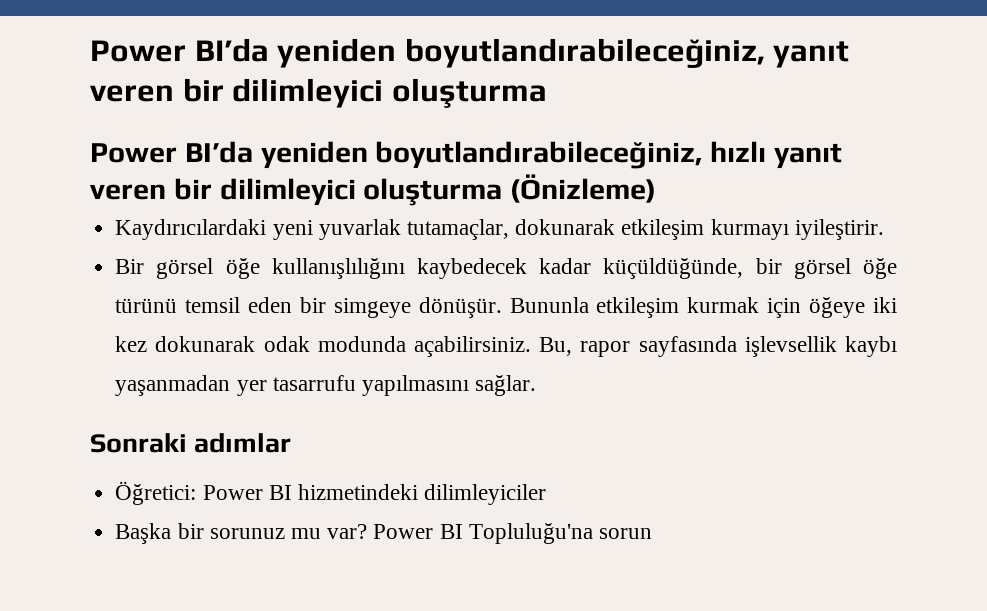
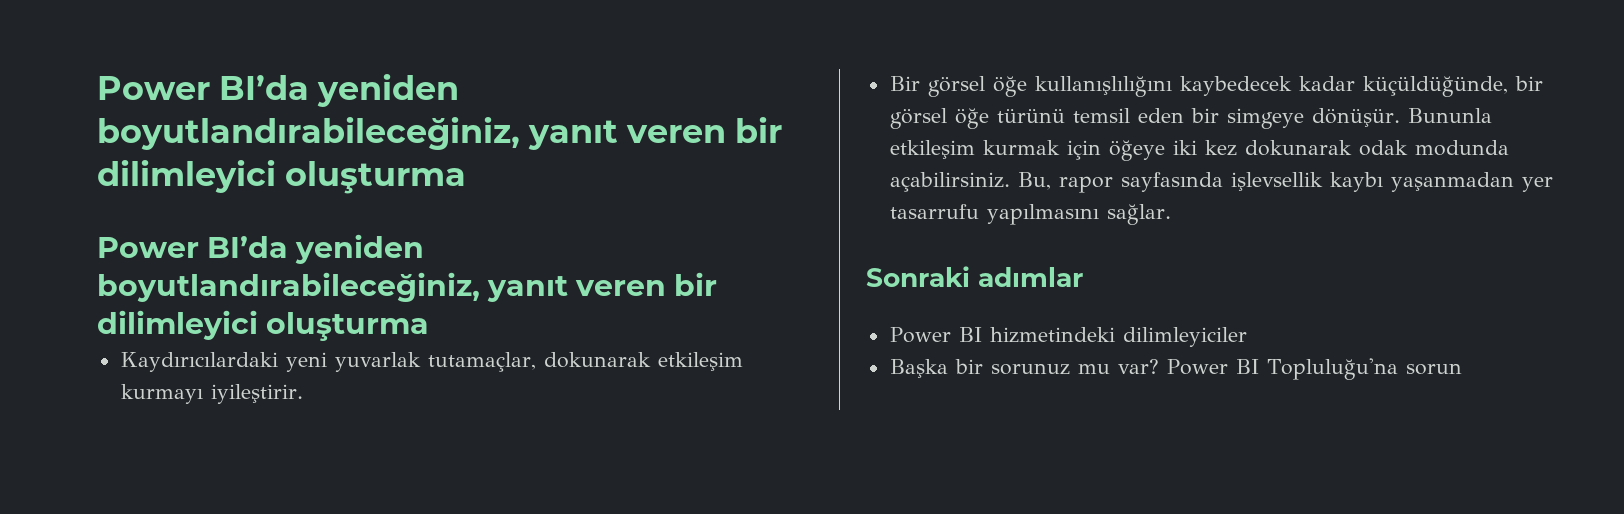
[710,141,843,169] [90,174,657,206] hızlı yanıt veren bir dilimleyici oluşturma (Önizleme) -> [487,272,718,302] [97,310,430,341] yanıt veren bir dilimleyici oluşturma
[115,481,197,505] Öğretici: -> (1083, 277) none

